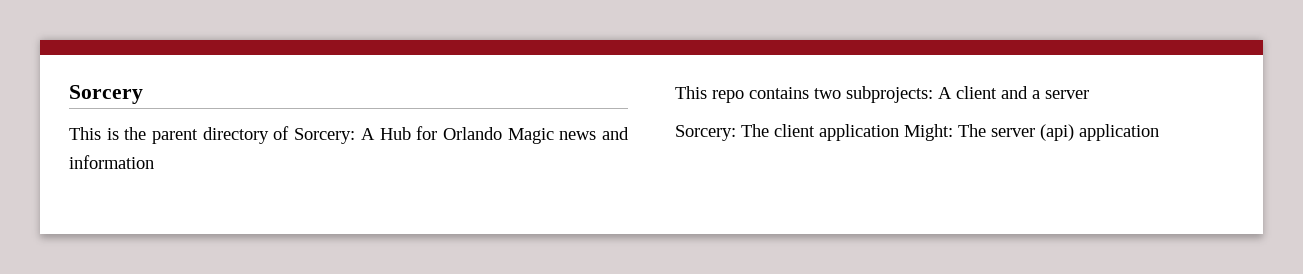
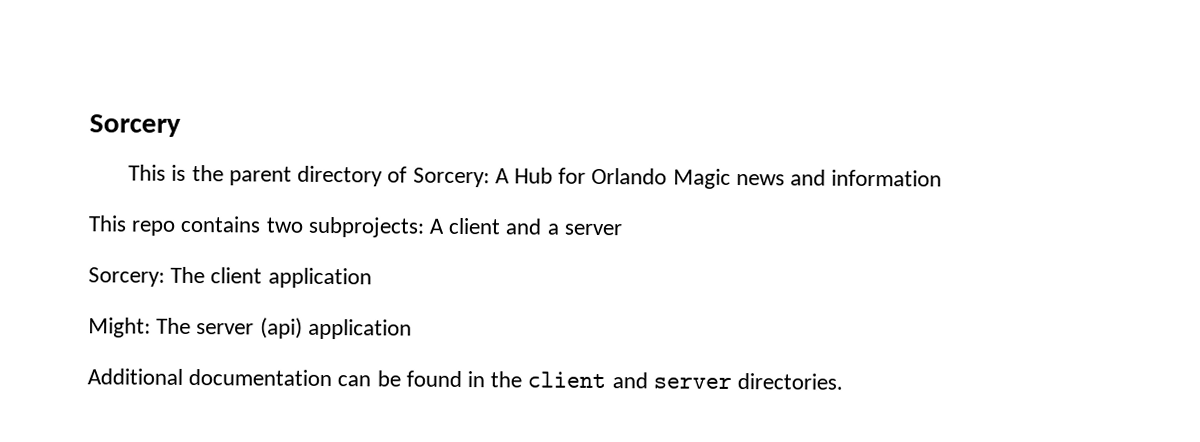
(899, 132) none -> (372, 278) //
(1159, 132) none -> [87,368,844,390] // Additional documentation can be found in the client and server directories.

